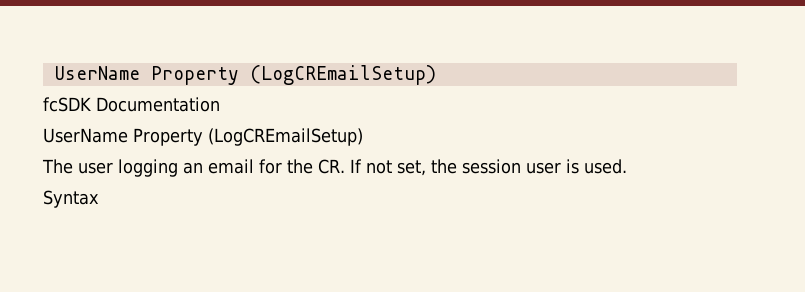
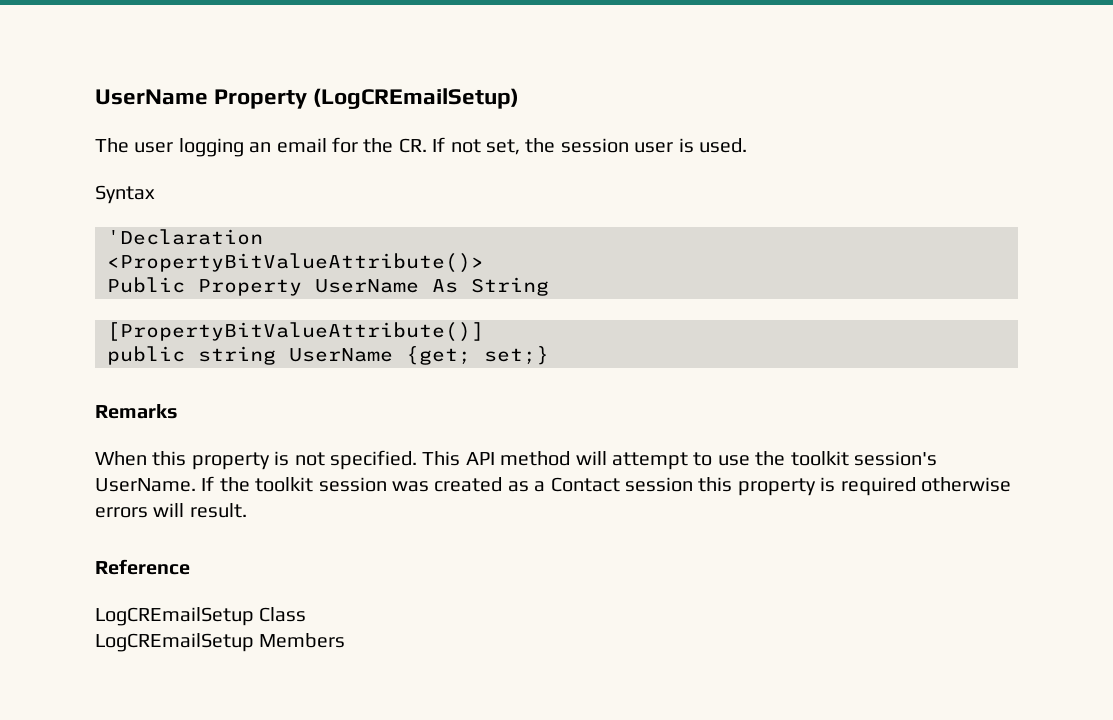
[53,65,436,85] [43,97,220,112] [43,128,363,146] UserName Property (LogCREmailSetup) // fcSDK Documentation // UserName Property (LogCREmailSetup) -> [95,88,520,109] UserName Property (LogCREmailSetup)
(99, 199) none -> [107,229,263,245] [107,253,484,273] [107,277,549,296] [107,322,484,342] [107,346,549,365] [95,404,178,419] [95,450,937,470] [95,476,1011,496] [95,503,247,518] [95,559,190,575] [95,607,307,626] [95,633,346,652] // 'Declaration // <PropertyBitValueAttribute()> // Public Property UserName As String // [PropertyBitValueAttribute()] // public string UserName {get; set;} // Remarks // When this property is not specified. This API method will attempt to use the toolkit session's UserName. If the toolkit session was created as a Contact session this property is required otherwise errors will result. // Reference // LogCREmailSetup Class // LogCREmailSetup Members

